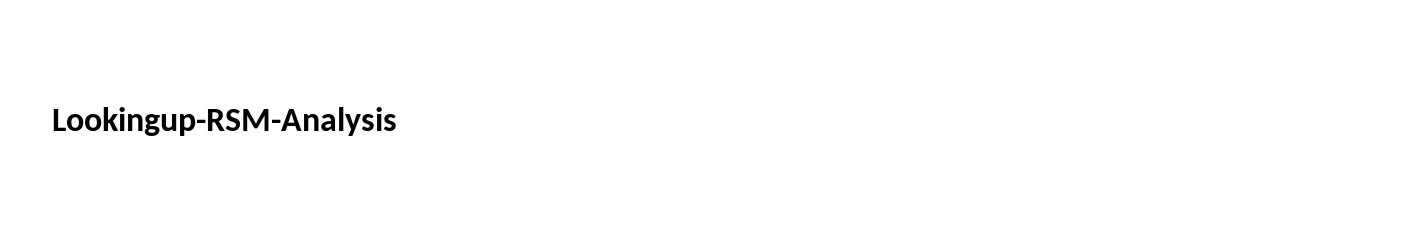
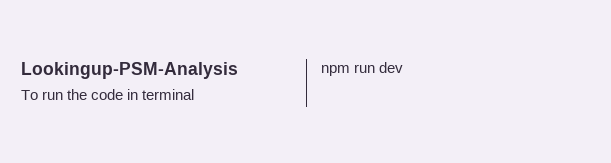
[52,107,397,136] Lookingup-RSM-Analysis -> [21,62,238,79] [21,89,195,100] [321,62,404,76] Lookingup-PSM-Analysis // To run the code in terminal // npm run dev

